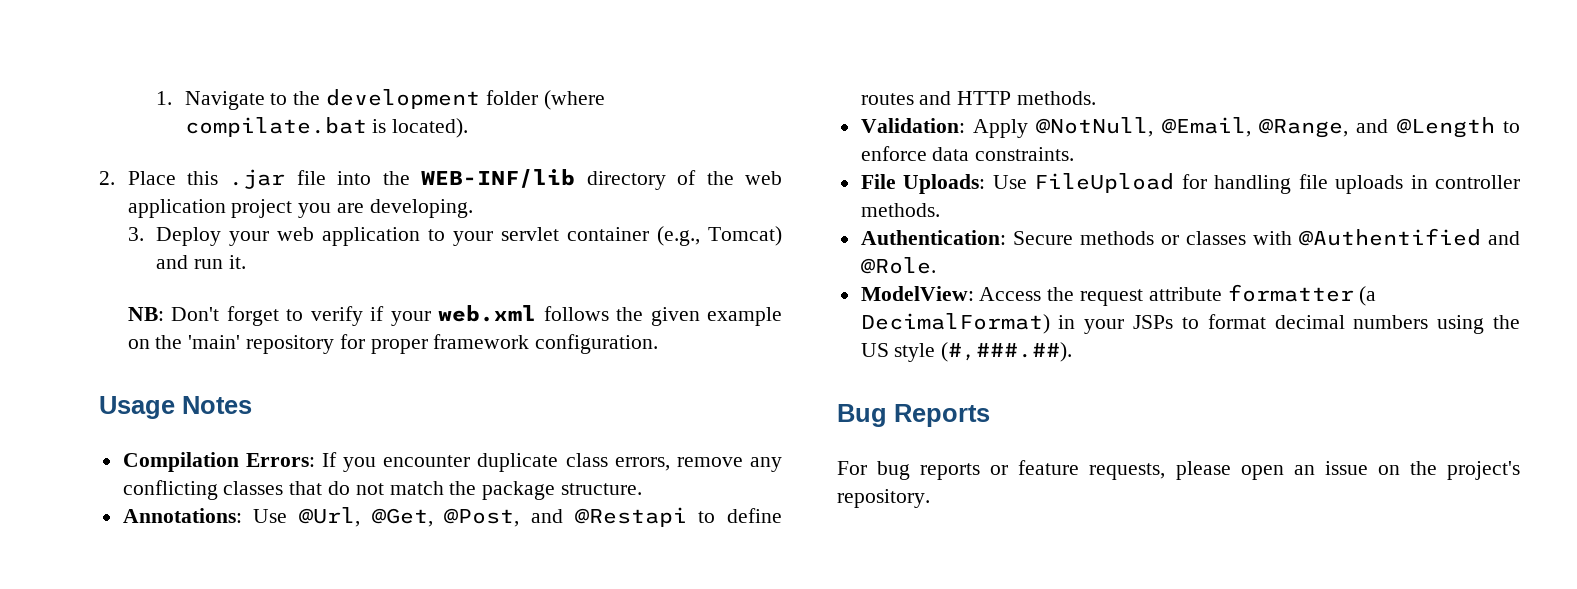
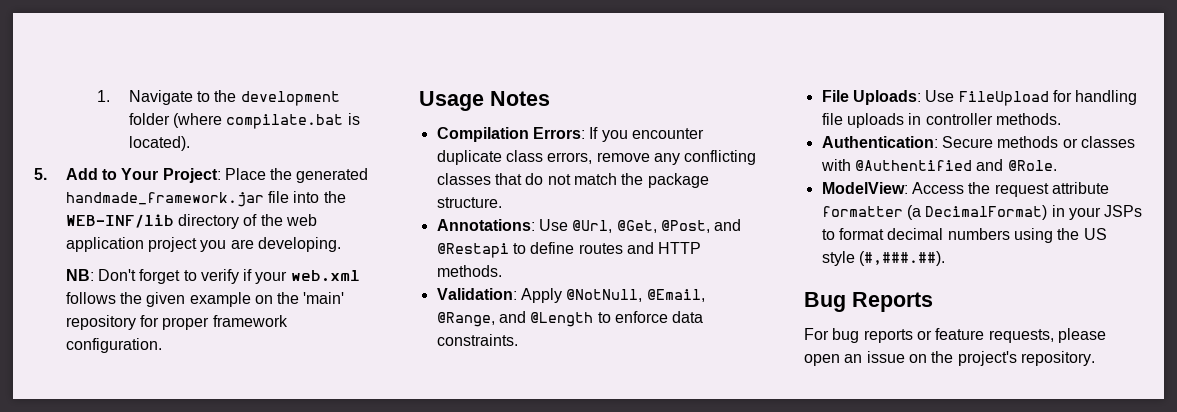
[99,169,286,189] 2. Place this .jar -> [34,168,369,183] [65,192,264,207] 5. Add to Your Project: Place the generated handmade_framework.jar
[127,226,783,246] [156,255,246,269] // 3. Deploy your web application to your servlet container (e.g., Tomcat) and run it. -> (341, 244) none

